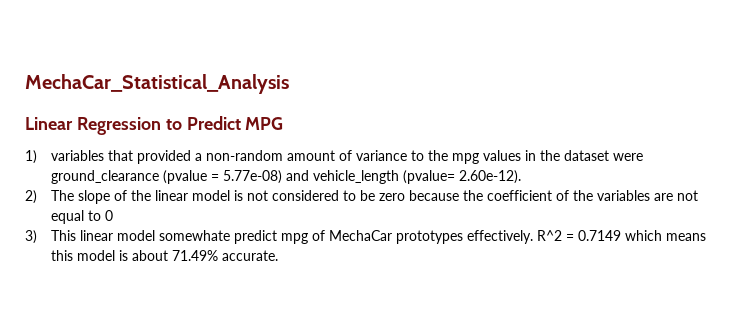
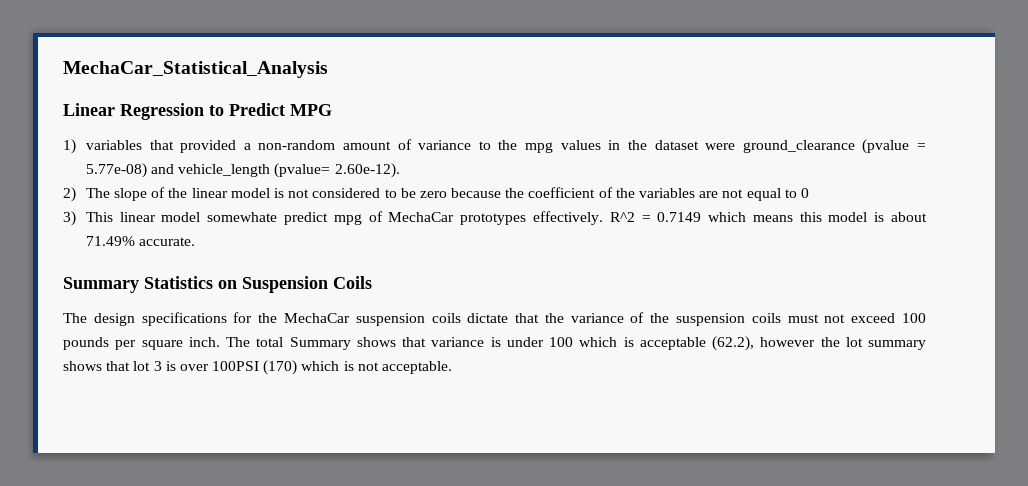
(278, 255) none -> [63,276,372,293] [63,312,926,326] [63,336,926,351] [63,360,453,375] // Summary Statistics on Suspension Coils // The design specifications for the MechaCar suspension coils dictate that the variance of the suspension coils must not exceed 100 pounds per square inch. The total Summary shows that variance is under 100 which is acceptable (62.2), however the lot summary shows that lot 3 is over 100PSI (170) which is not acceptable.

